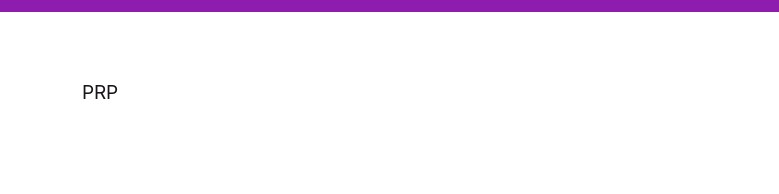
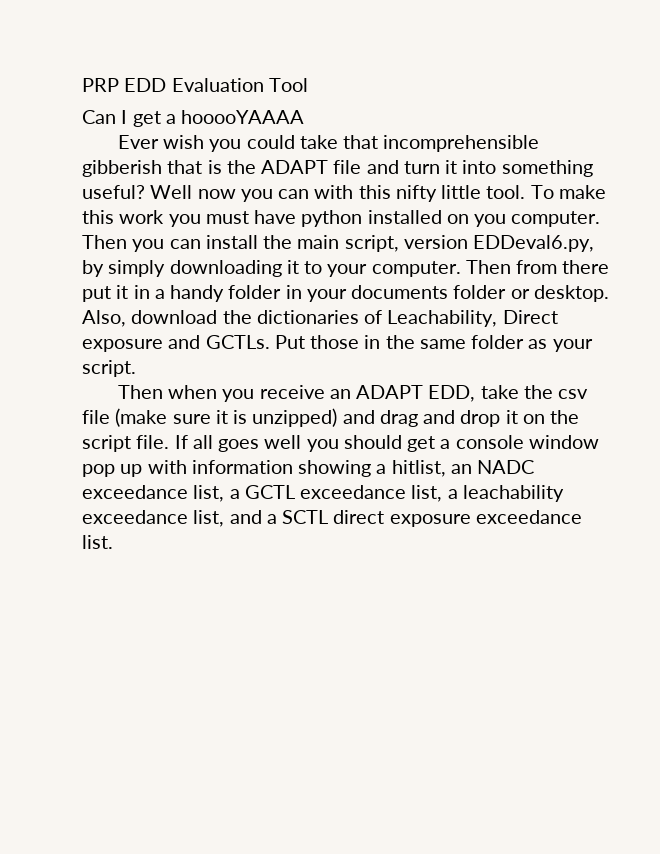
(118, 92) none -> [124,78,308,92] [82,110,305,127] [117,135,540,152] [82,160,593,177] [82,185,606,202] [82,210,601,227] [82,235,595,252] [82,260,610,277] [82,285,609,302] [82,310,558,327] [82,335,593,352] [82,360,136,377] [117,385,589,402] [82,408,580,427] [82,435,599,452] [82,460,535,477] [82,485,564,502] [82,510,582,527] [82,535,113,549] EDD Evaluation Tool // Can I get a hooooYAAAA // Ever wish you could take that incomprehensible gibberish that is the ADAPT file and turn it into something useful? Well now you can with this nifty little tool. To make this work you must have python installed on you computer. Then you can install the main script, version EDDeval6.py, by simply downloading it to your computer. Then from there put it in a handy folder in your documents folder or desktop. Also, download the dictionaries of Leachability, Direct exposure and GCTLs. Put those in the same folder as your script. // Then when you receive an ADAPT EDD, take the csv file (make sure it is unzipped) and drag and drop it on the script file. If all goes well you should get a console window pop up with information showing a hitlist, an NADC exceedance list, a GCTL exceedance list, a leachability exceedance list, and a SCTL direct exposure exceedance list.

